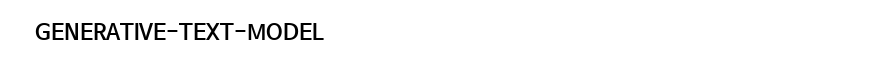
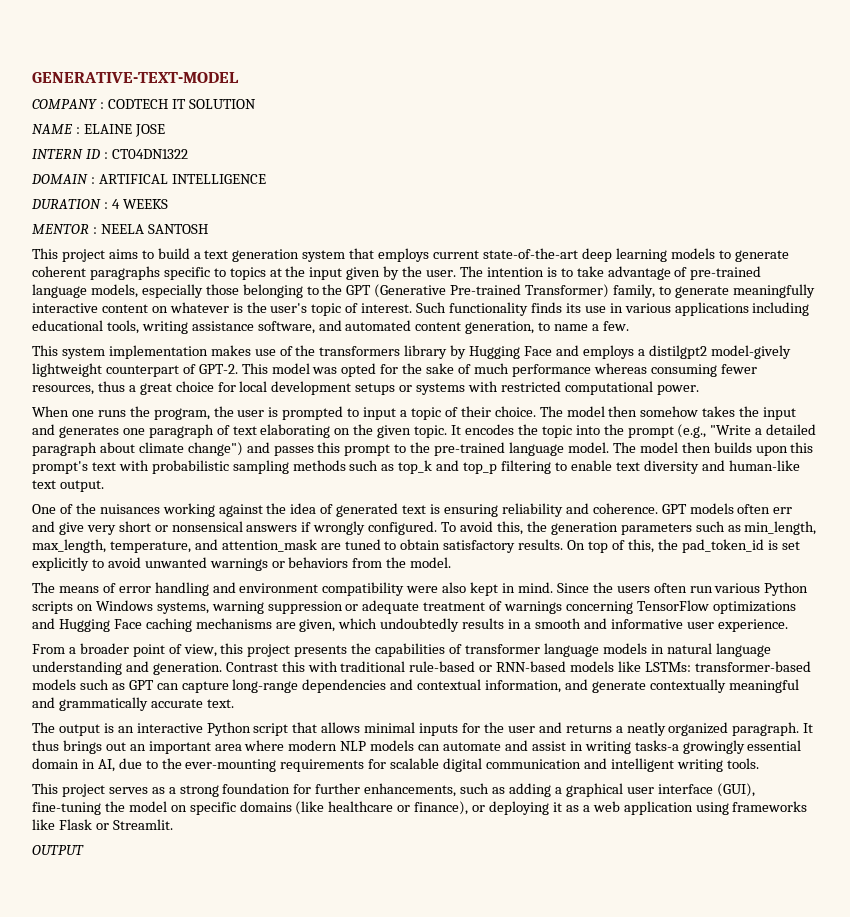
(324, 31) none -> [32,99,256,109] [32,124,165,137] [32,149,188,159] [31,174,266,184] [31,199,168,209] [32,224,208,234] [32,248,789,262] [32,266,762,280] [32,284,815,298] [32,302,810,316] [32,320,629,334] [32,345,791,359] [32,363,757,377] [32,381,699,395] [32,406,797,420] [32,424,817,438] [32,442,814,456] [32,460,800,474] [32,480,104,492] [32,503,793,517] [32,521,817,535] [32,539,800,553] [32,557,452,571] [32,582,809,596] [32,600,796,614] [32,618,788,632] [32,643,771,657] [32,661,811,675] [32,679,799,693] [32,697,234,711] [32,722,814,736] [32,740,802,754] [32,758,759,772] [32,783,755,797] [32,801,808,815] [32,819,173,830] [32,845,84,855] // COMPANY : CODTECH IT SOLUTION // NAME : ELAINE JOSE // INTERN ID : CT04DN1322 // DOMAIN : ARTIFICAL INTELLIGENCE // DURATION : 4 WEEKS // MENTOR : NEELA SANTOSH // This project aims to build a text generation system that employs current state-of-the-art deep learning models to generate coherent paragraphs specific to topics at the input given by the user. The intention is to take advantage of pre-trained language models, especially those belonging to the GPT (Generative Pre-trained Transformer) family, to generate meaningfully interactive content on whatever is the user's topic of interest. Such functionality finds its use in various applications including educational tools, writing assistance software, and automated content generation, to name a few. // This system implementation makes use of the transformers library by Hugging Face and employs a distilgpt2 model-gively lightweight counterpart of GPT-2. This model was opted for the sake of much performance whereas consuming fewer resources, thus a great choice for local development setups or systems with restricted computational power. // When one runs the program, the user is prompted to input a topic of their choice. The model then somehow takes the input and generates one paragraph of text elaborating on the given topic. It encodes the topic into the prompt (e.g., "Write a detailed paragraph about climate change") and passes this prompt to the pre-trained language model. The model then builds upon this prompt's text with probabilistic sampling methods such as top_k and top_p filtering to enable text diversity and human-like text output. // One of the nuisances working against the idea of generated text is ensuring reliability and coherence. GPT models often err and give very short or nonsensical answers if wrongly configured. To avoid this, the generation parameters such as min_length, max_length, temperature, and attention_mask are tuned to obtain satisfactory results. On top of this, the pad_token_id is set explicitly to avoid unwanted warnings or behaviors from the model. // The means of error handling and environment compatibility were also kept in mind. Since the users often run various Python scripts on Windows systems, warning suppression or adequate treatment of warnings concerning TensorFlow optimizations and Hugging Face caching mechanisms are given, which undoubtedly results in a smooth and informative user experience. // From a broader point of view, this project presents the capabilities of transformer language models in natural language understanding and generation. Contrast this with traditional rule-based or RNN-based models like LSTMs: transformer-based models such as GPT can capture long-range dependencies and contextual information, and generate contextually meaningful and grammatically accurate text. // The output is an interactive Python script that allows minimal inputs for the user and returns a neatly organized paragraph. It thus brings out an important area where modern NLP models can automate and assist in writing tasks-a growingly essential domain in AI, due to the ever-mounting requirements for scalable digital communication and intelligent writing tools. // This project serves as a strong foundation for further enhancements, such as adding a graphical user interface (GUI), fine-tuning the model on specific domains (like healthcare or finance), or deploying it as a web application using frameworks like Flask or Streamlit. // OUTPUT

